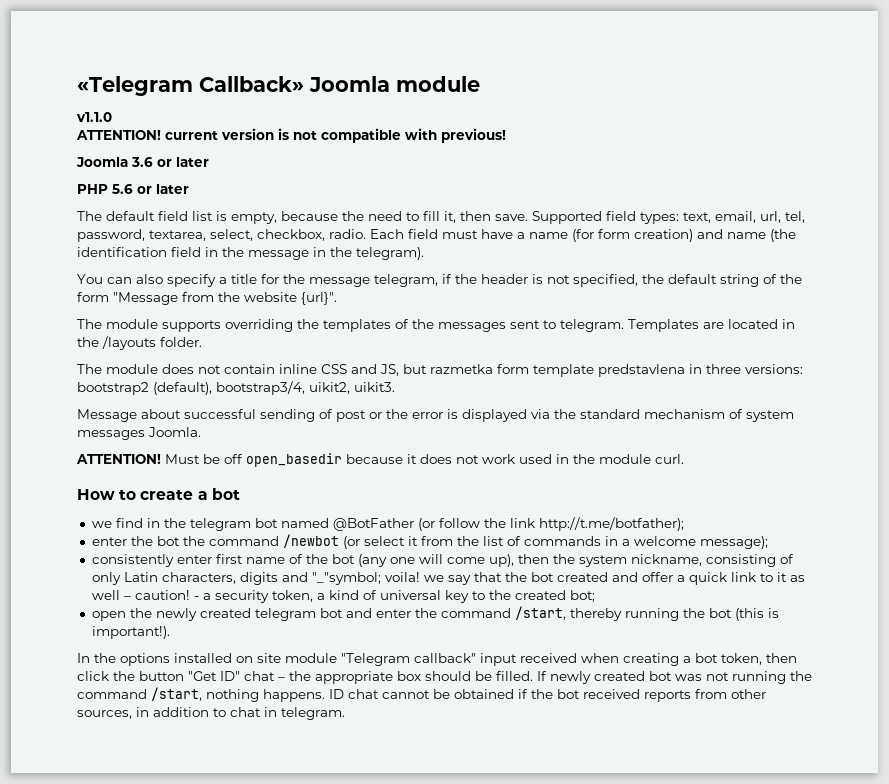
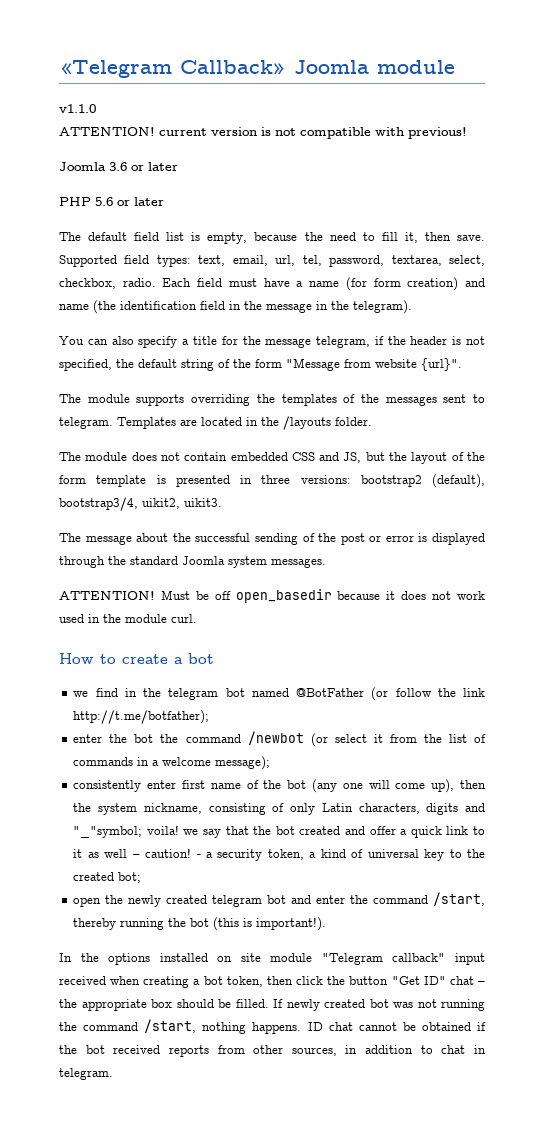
[218,292,240,302] the -> (371, 363) none
[279,364,317,374] inline -> [230,452,288,461] embedded
[430,364,685,377] razmetka form template predstavlena -> [389,452,486,464] [59,475,230,487] the layout of the form template is presented
[77,409,181,422] Message about -> [59,533,191,545] The message about the
(333, 414) none -> [318,533,337,542] the
[386,409,408,419] the -> (382, 538) none
[531,409,550,419] via -> [59,556,105,568] through
[644,409,794,422] [77,427,201,440] mechanism of system messages Joomla. -> [182,556,326,568] Joomla system messages.

